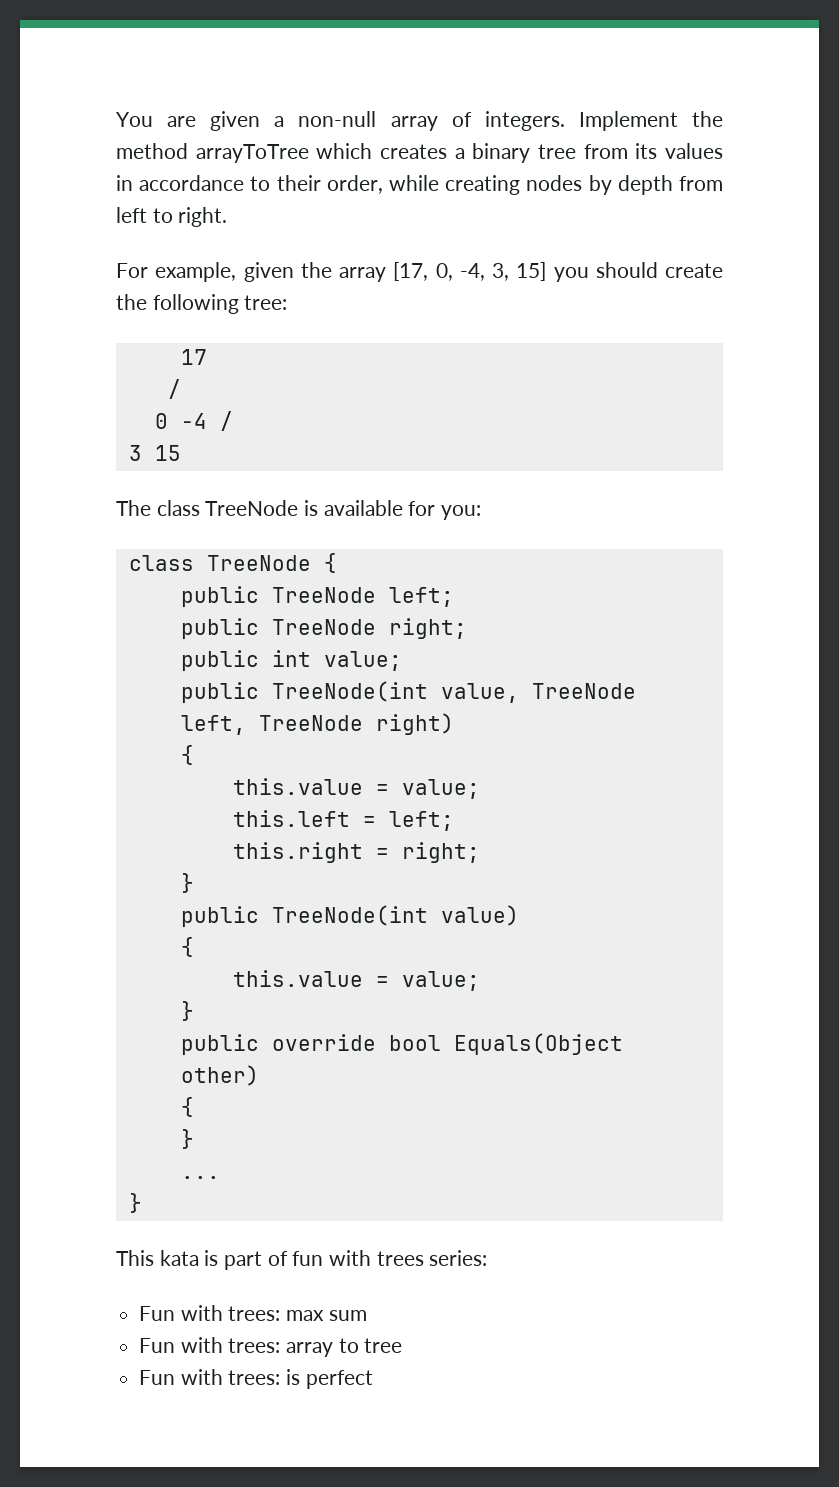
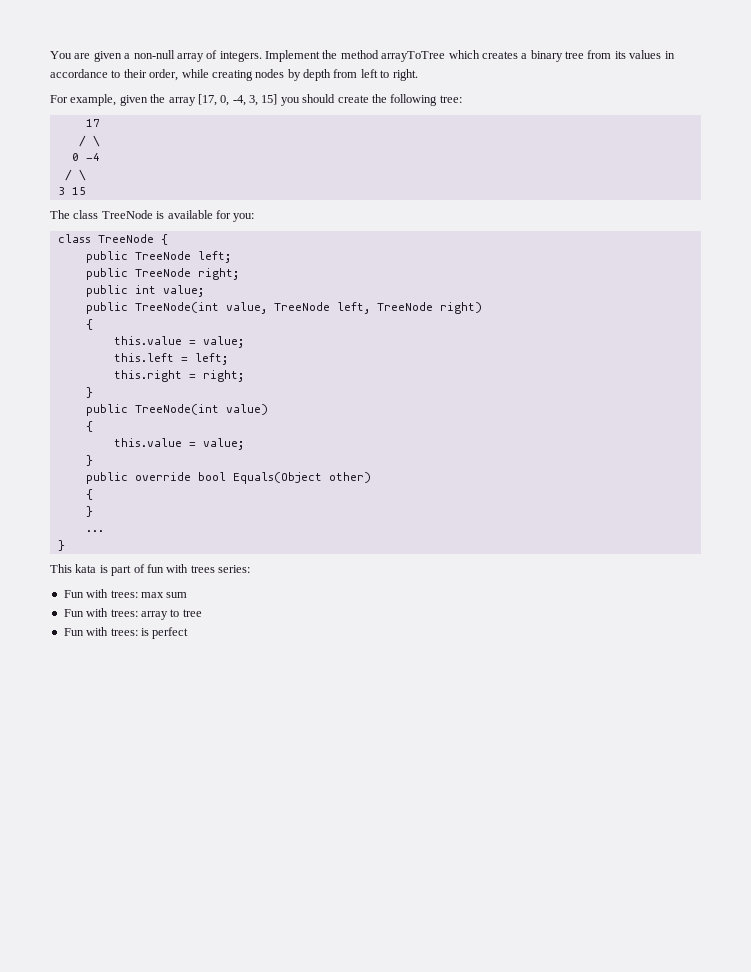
(181, 389) none -> [92,135,100,147] \
[219,411,233,431] / -> [64,169,86,181] // / \

